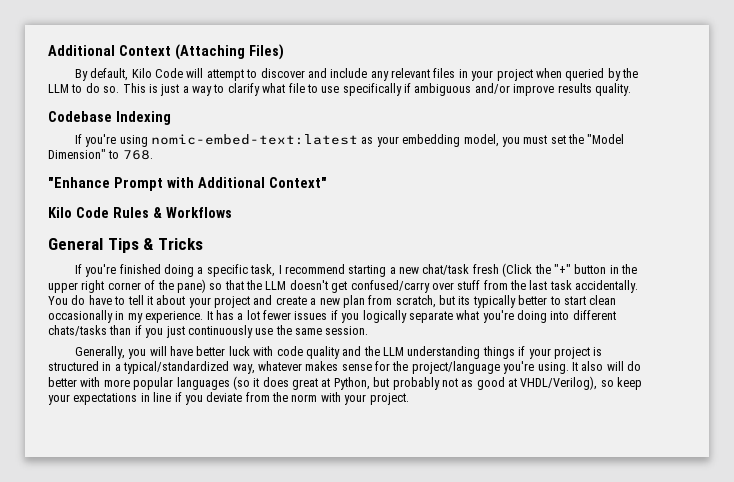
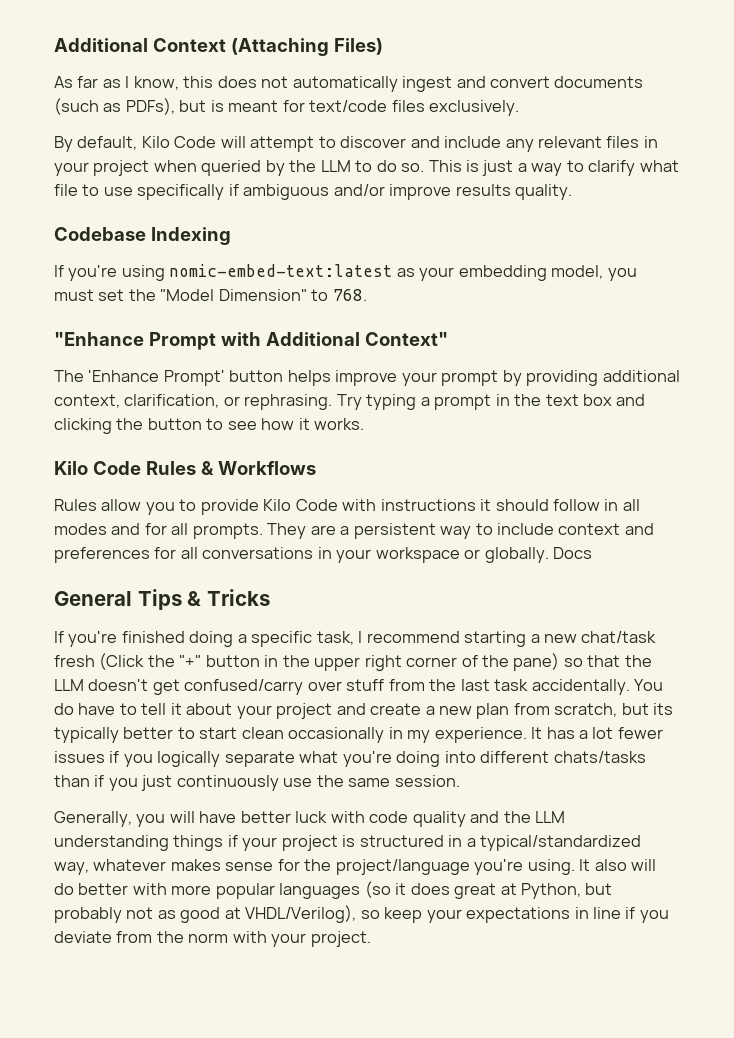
(284, 52) none -> [54,76,644,92] [54,98,520,116] // As far as I know, this does not automatically ingest and convert documents (such as PDFs), but is meant for text/code files exclusively.
(327, 182) none -> [54,370,680,386] [54,394,646,410] [54,418,365,434] // The 'Enhance Prompt' button helps improve your prompt by providing additional context, clarification, or rephrasing. Try typing a prompt in the text box and clicking the button to see how it works.
(232, 212) none -> [54,499,640,515] [54,523,654,539] [54,547,593,563] // Rules allow you to provide Kilo Code with instructions it should follow in all modes and for all prompts. They are a persistent way to include context and preferences for all conversations in your workspace or globally. Docs

